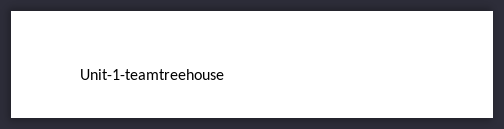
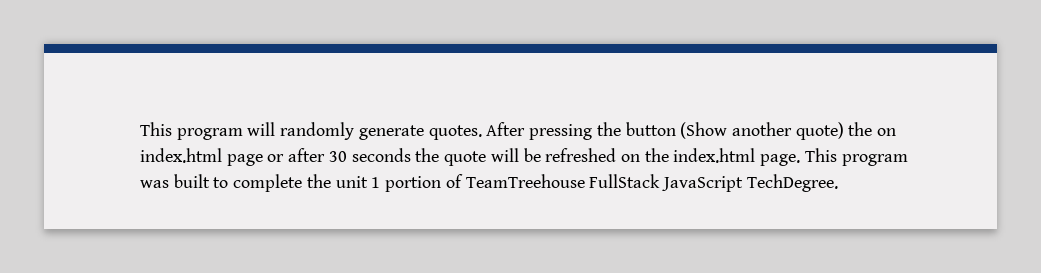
[80,69,224,80] Unit-1-teamtreehouse -> [140,122,897,140] [140,148,908,166] [140,174,838,192] This program will randomly generate quotes. After pressing the button (Show another quote) the on index.html page or after 30 seconds the quote will be refreshed on the index.html page. This program was built to complete the unit 1 portion of TeamTreehouse FullStack JavaScript TechDegree.

